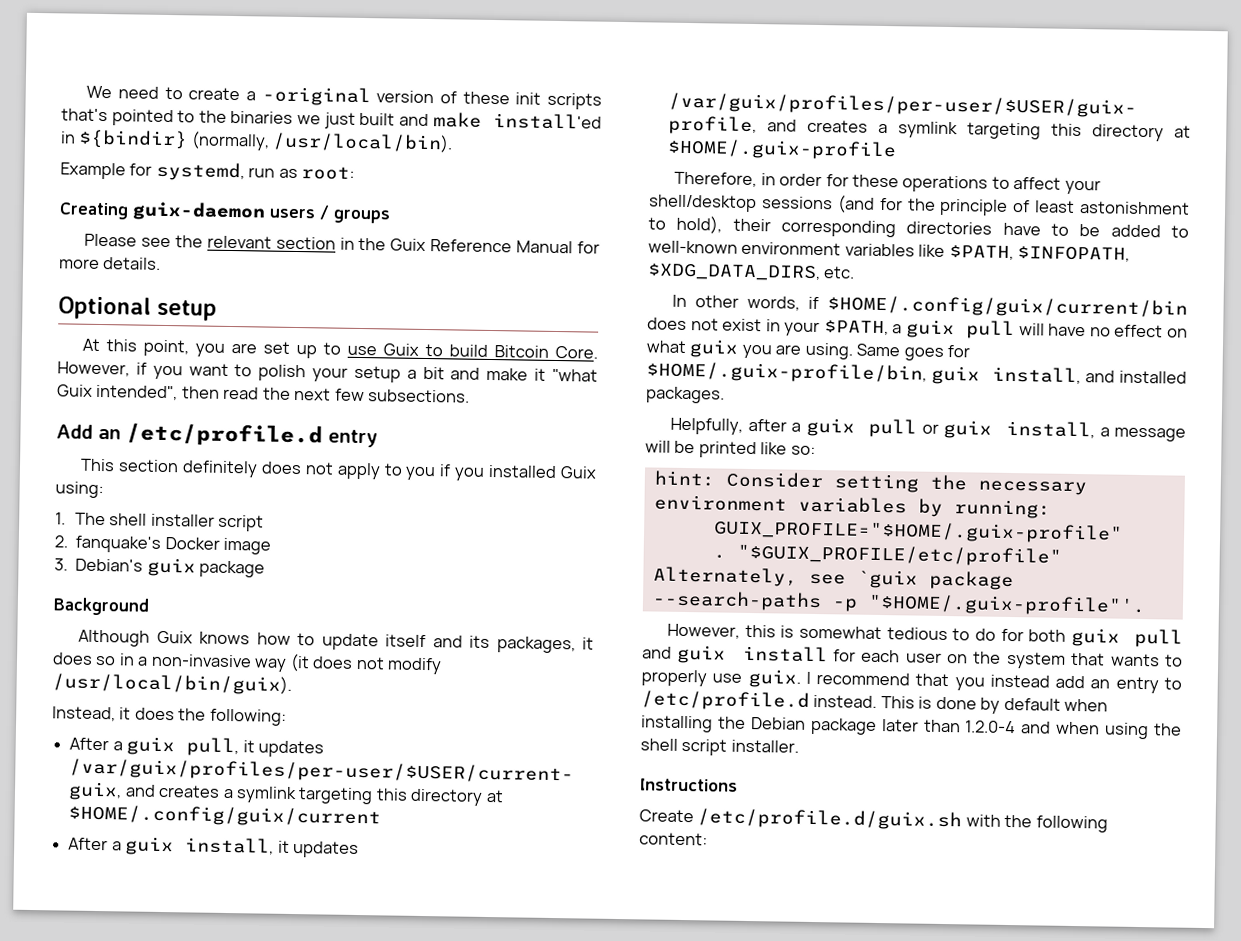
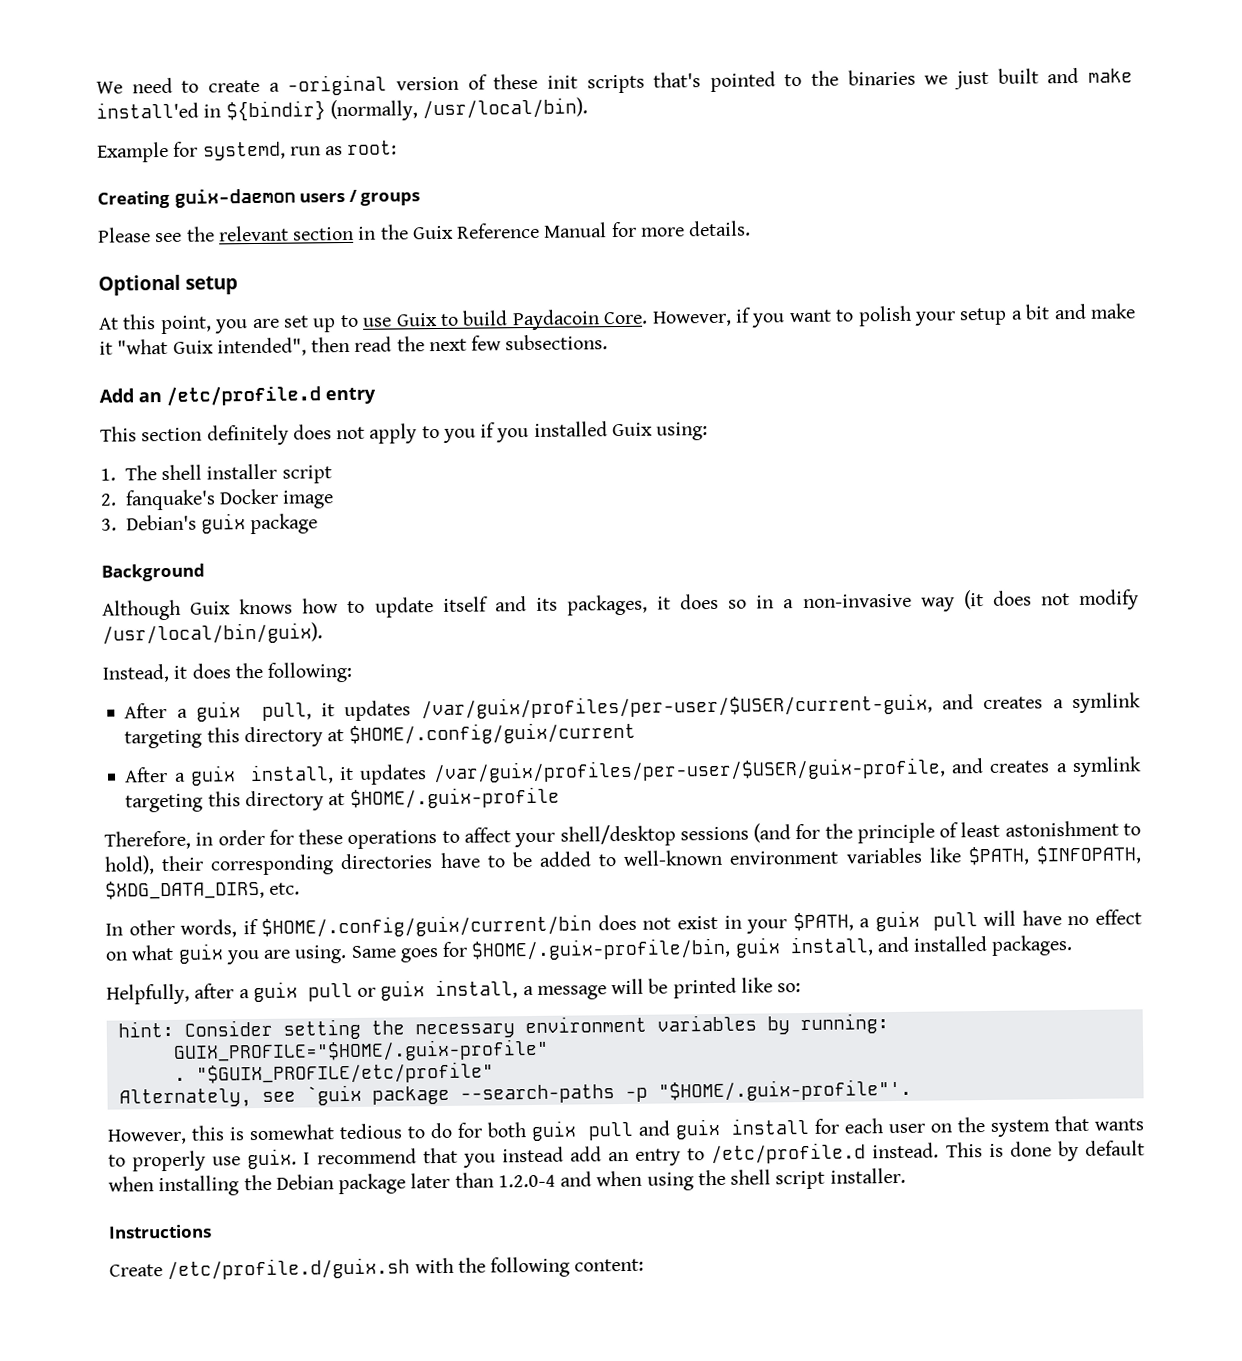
[494,345,550,358] Bitcoin -> [511,309,600,331] Paydacoin

